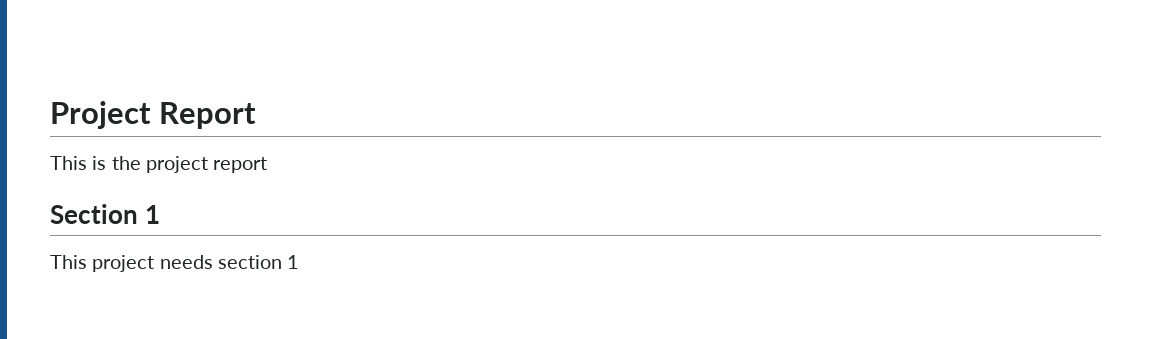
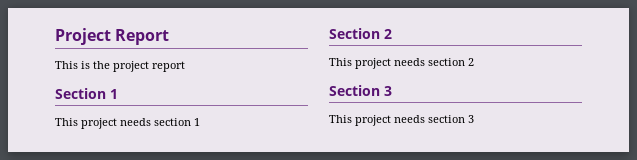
(300, 262) none -> [329,28,392,39] [329,58,474,69] [329,85,392,96] [329,115,474,126] // Section 2 // This project needs section 2 // Section 3 // This project needs section 3

